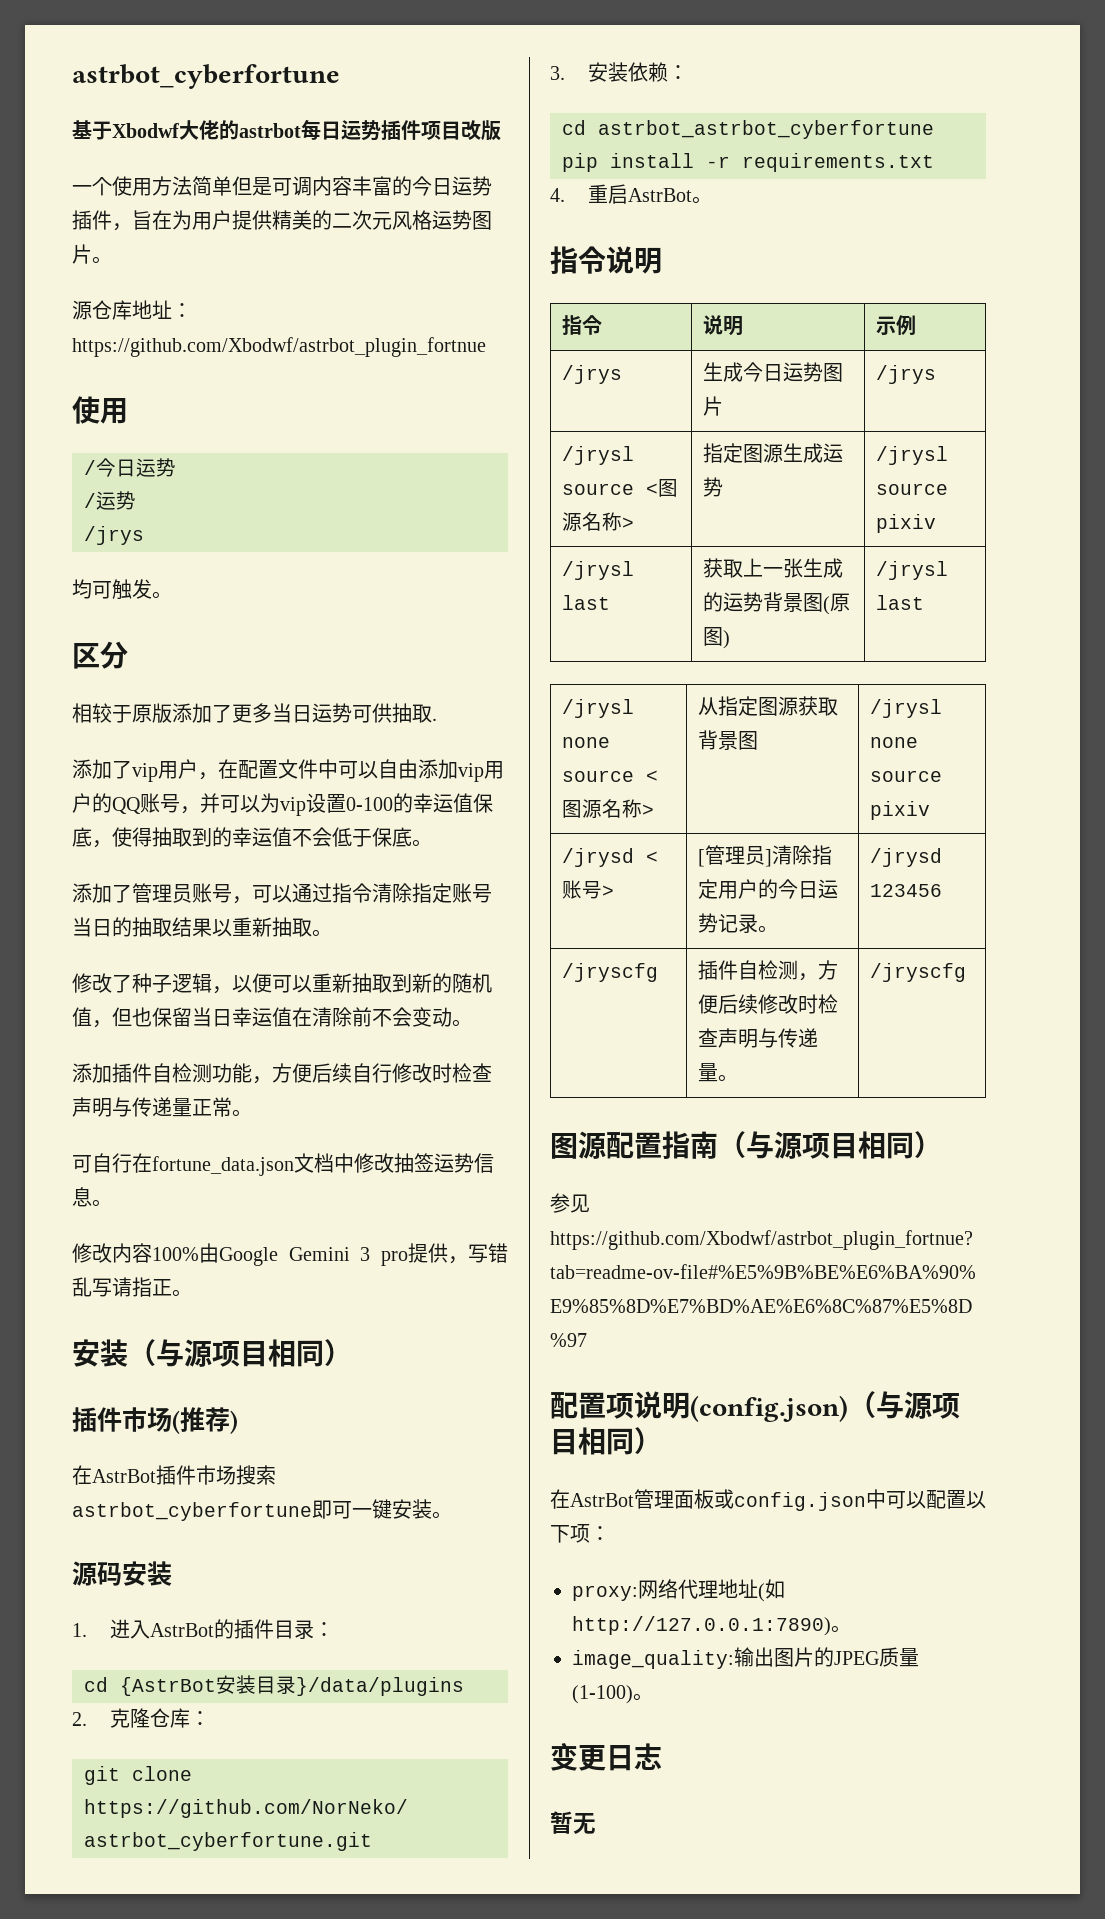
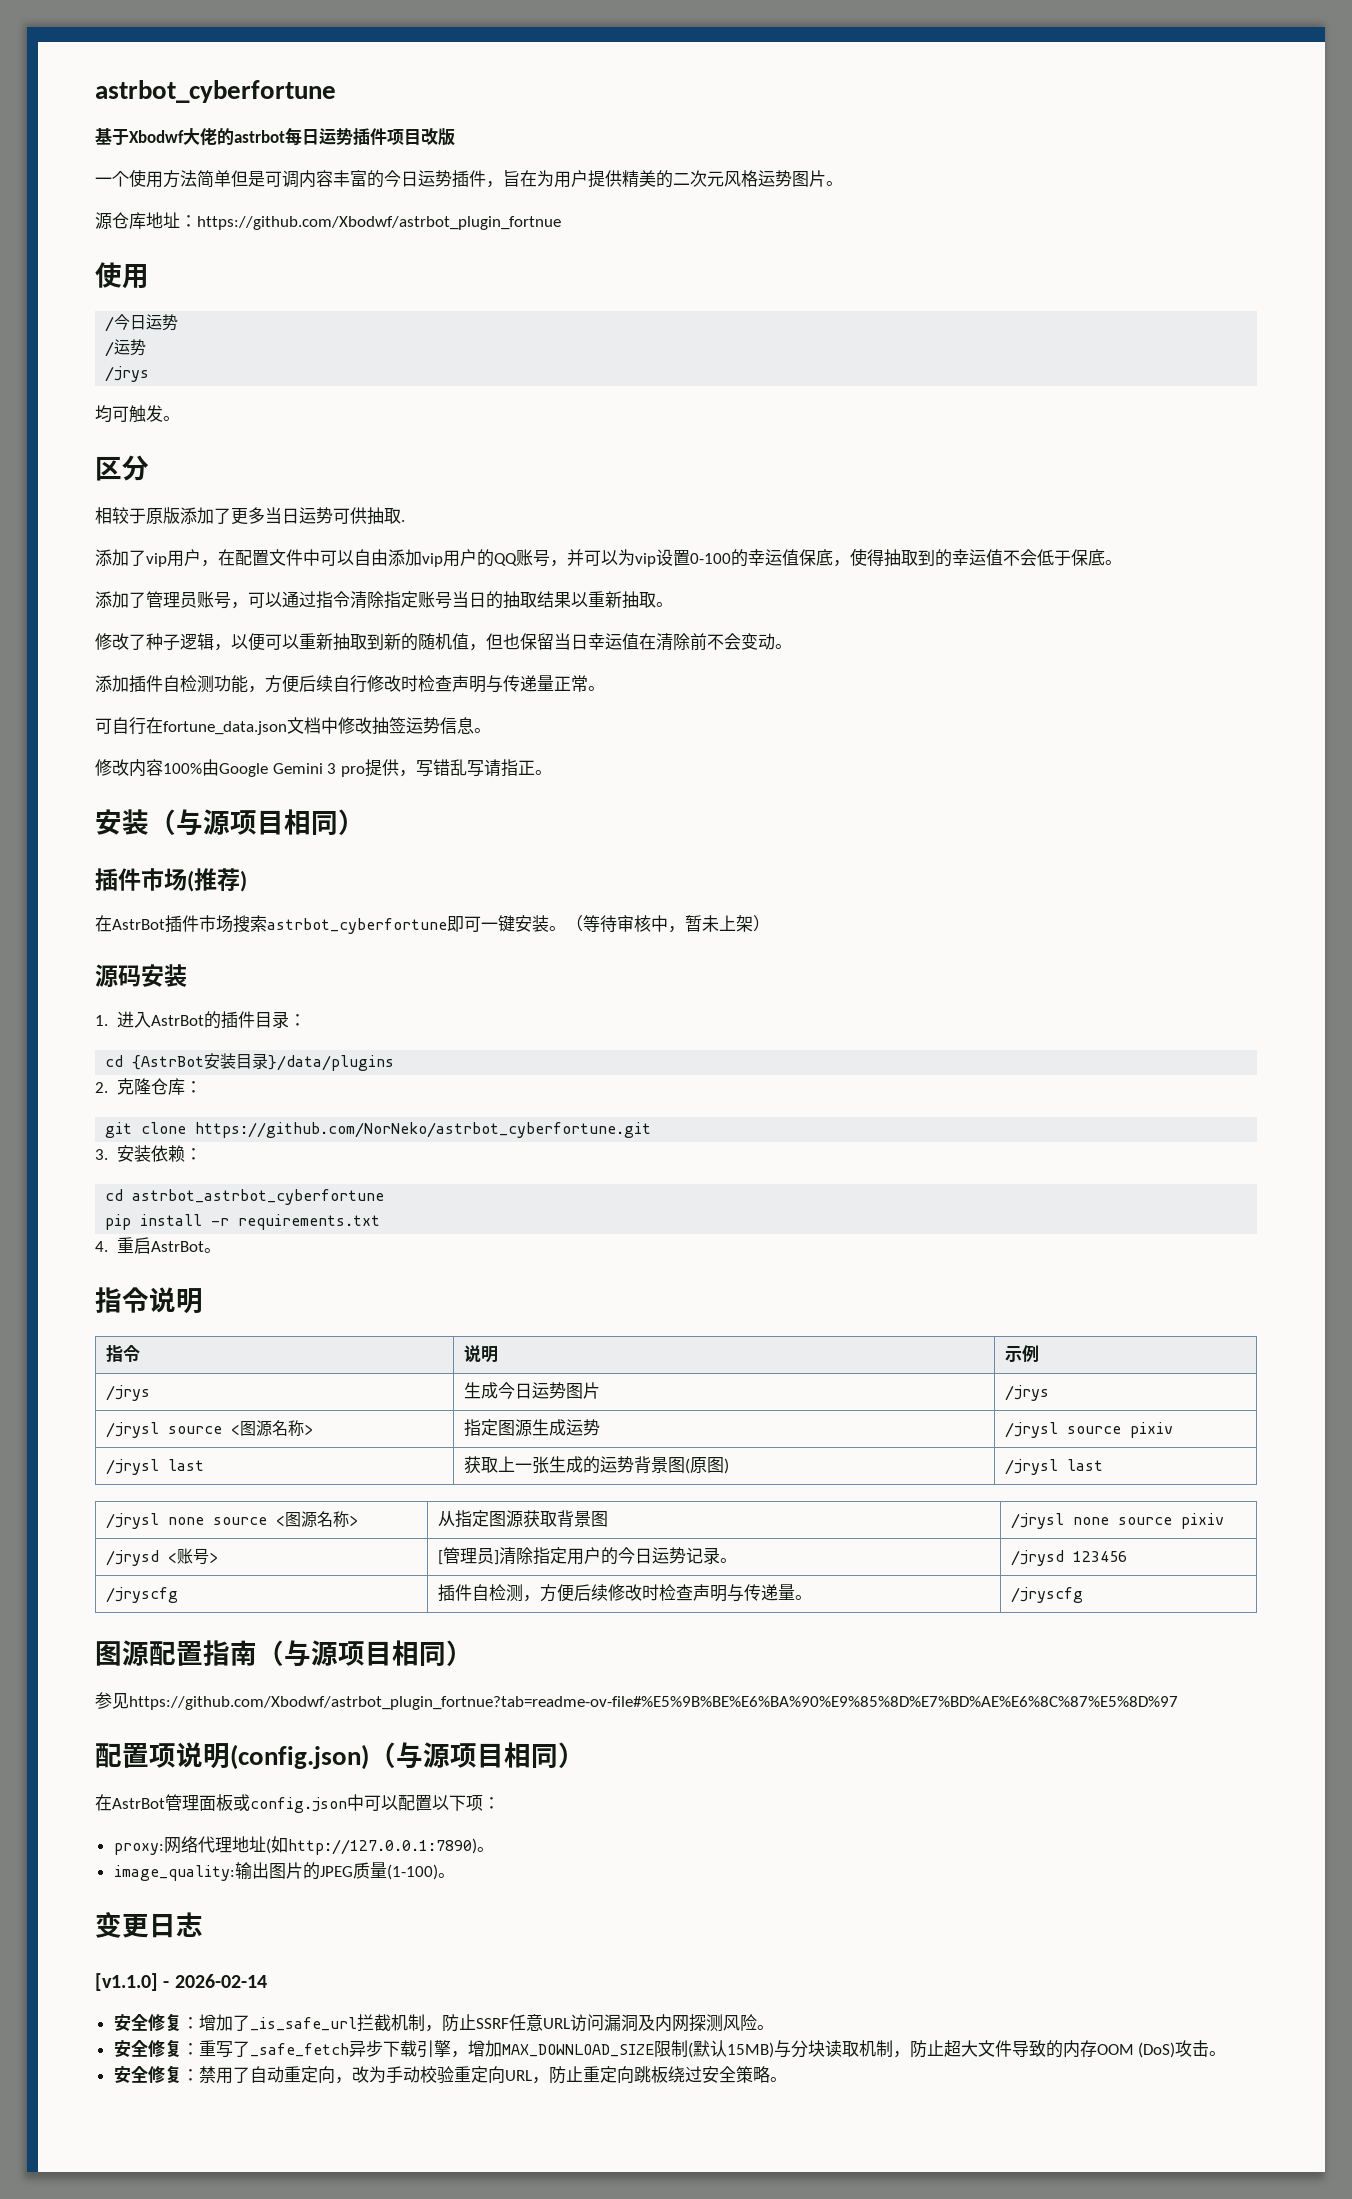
(452, 1515) none -> [566,915,770,933] （等待审核中，暂未上架）
[550,1811,596,1834] 暂无 -> [95,1973,267,1991] [113,2013,774,2032] [113,2039,1227,2058] [113,2065,787,2084] [v1.1.0] - 2026-02-14 // 安全修复：增加了_is_safe_url拦截机制，防止SSRF任意URL访问漏洞及内网探测风险。 // 安全修复：重写了_safe_fetch异步下载引擎，增加MAX_DOWNLOAD_SIZE限制(默认15MB)与分块读取机制，防止超大文件导致的内存OOM (DoS)攻击。 // 安全修复：禁用了自动重定向，改为手动校验重定向URL，防止重定向跳板绕过安全策略。

